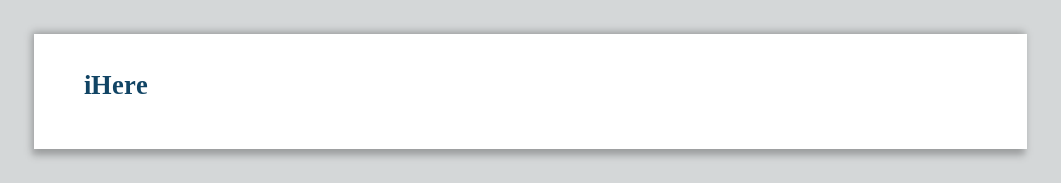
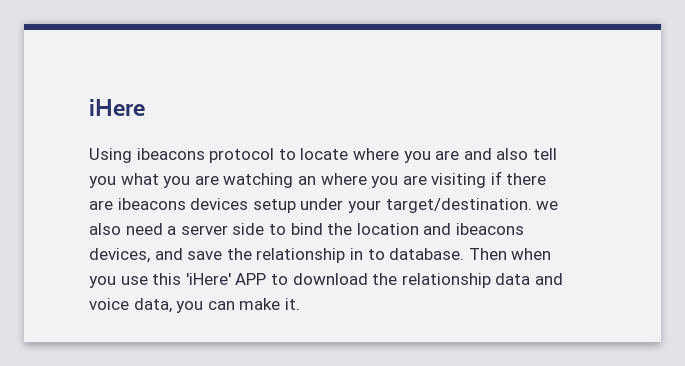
(148, 84) none -> [89,148,557,163] [89,171,547,188] [89,198,559,213] [89,223,524,235] [89,248,552,263] [89,273,563,288] [89,298,300,313] // Using ibeacons protocol to locate where you are and also tell you what you are watching an where you are visiting if there are ibeacons devices setup under your target/destination. we also need a server side to bind the location and ibeacons devices, and save the relationship in to database. Then when you use this 'iHere' APP to download the relationship data and voice data, you can make it.

